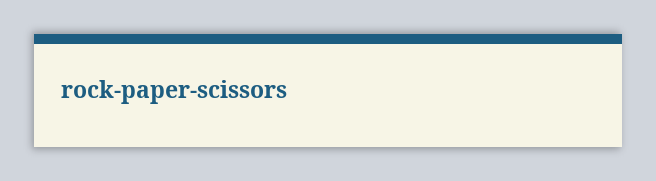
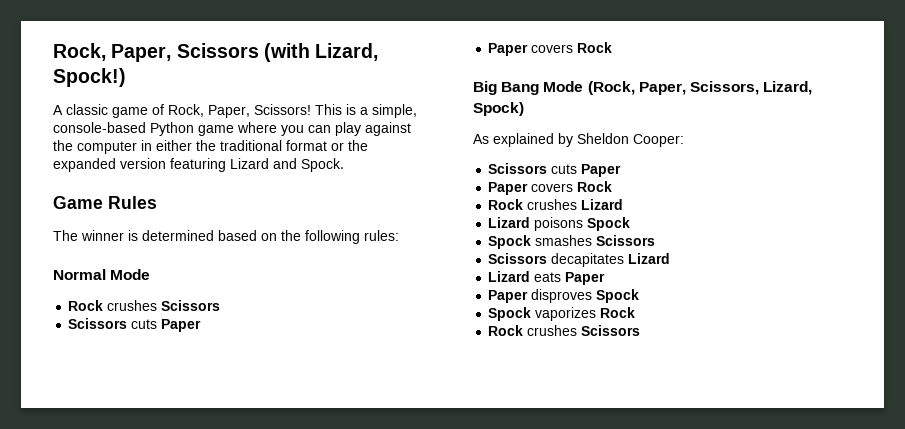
[61,80,287,104] rock-paper-scissors -> [53,43,379,62] [53,68,126,87] [53,104,417,118] [53,122,411,136] [53,140,368,154] [53,158,344,172] [53,196,157,209] [53,230,399,244] [53,269,151,280] [68,300,221,311] [68,318,202,332] [488,42,613,56] [473,81,813,95] [473,102,524,116] [473,133,684,147] [488,163,622,177] [488,181,613,195] [488,199,624,210] [488,217,631,231] [488,235,656,249] [488,253,671,267] [488,271,606,285] [488,289,640,303] [488,307,636,321] [488,325,641,336] Rock, Paper, Scissors (with Lizard, Spock!) // A classic game of Rock, Paper, Scissors! This is a simple, console-based Python game where you can play against the computer in either the traditional format or the expanded version featuring Lizard and Spock. // Game Rules // The winner is determined based on the following rules: // Normal Mode // Rock crushes Scissors // Scissors cuts Paper // Paper covers Rock // Big Bang Mode (Rock, Paper, Scissors, Lizard, Spock) // As explained by Sheldon Cooper: // Scissors cuts Paper // Paper covers Rock // Rock crushes Lizard // Lizard poisons Spock // Spock smashes Scissors // Scissors decapitates Lizard // Lizard eats Paper // Paper disproves Spock // Spock vaporizes Rock // Rock crushes Scissors

